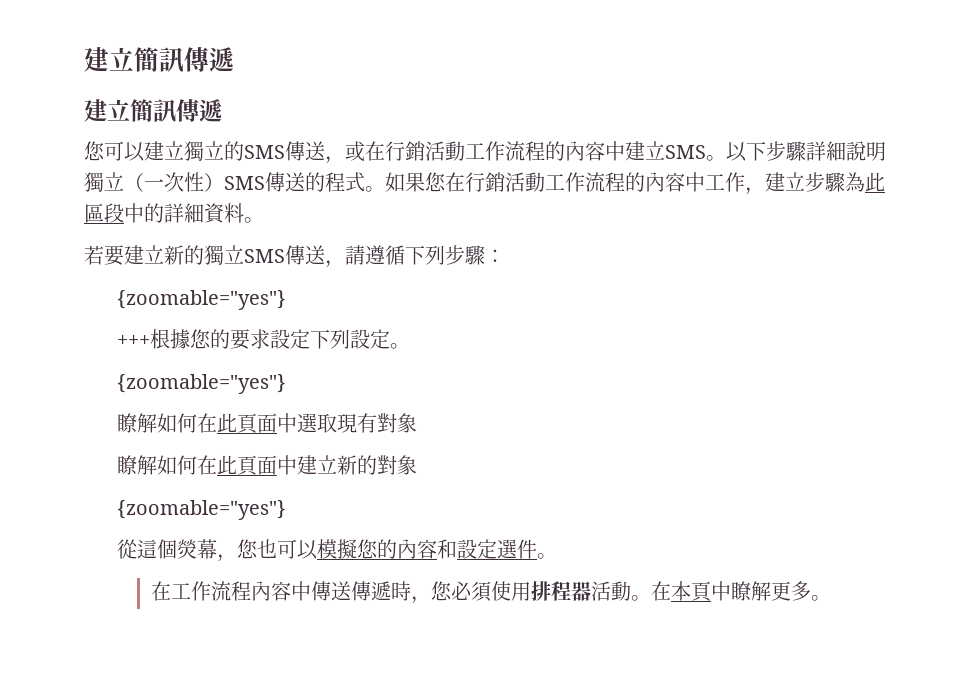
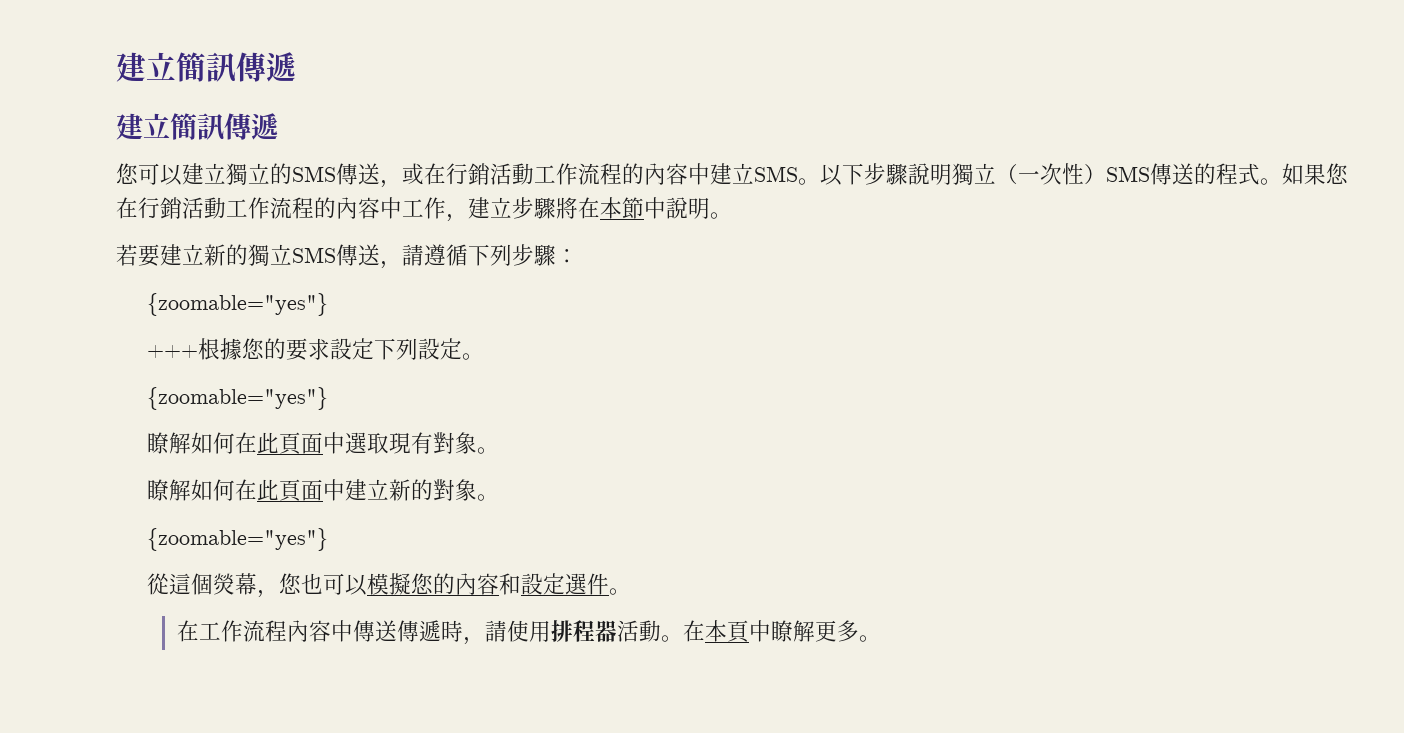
[806,141,846,161] 詳細 -> (908, 174) none
[845,172,885,192] [84,203,244,224] 為此區段中的詳細資料 -> [556,197,710,219] 將在本節中說明
(418, 423) none -> [476,447,499,454] 。
(418, 465) none -> [476,494,499,501] 。
[430,581,491,602] 您必須 -> [485,620,508,642] 請

